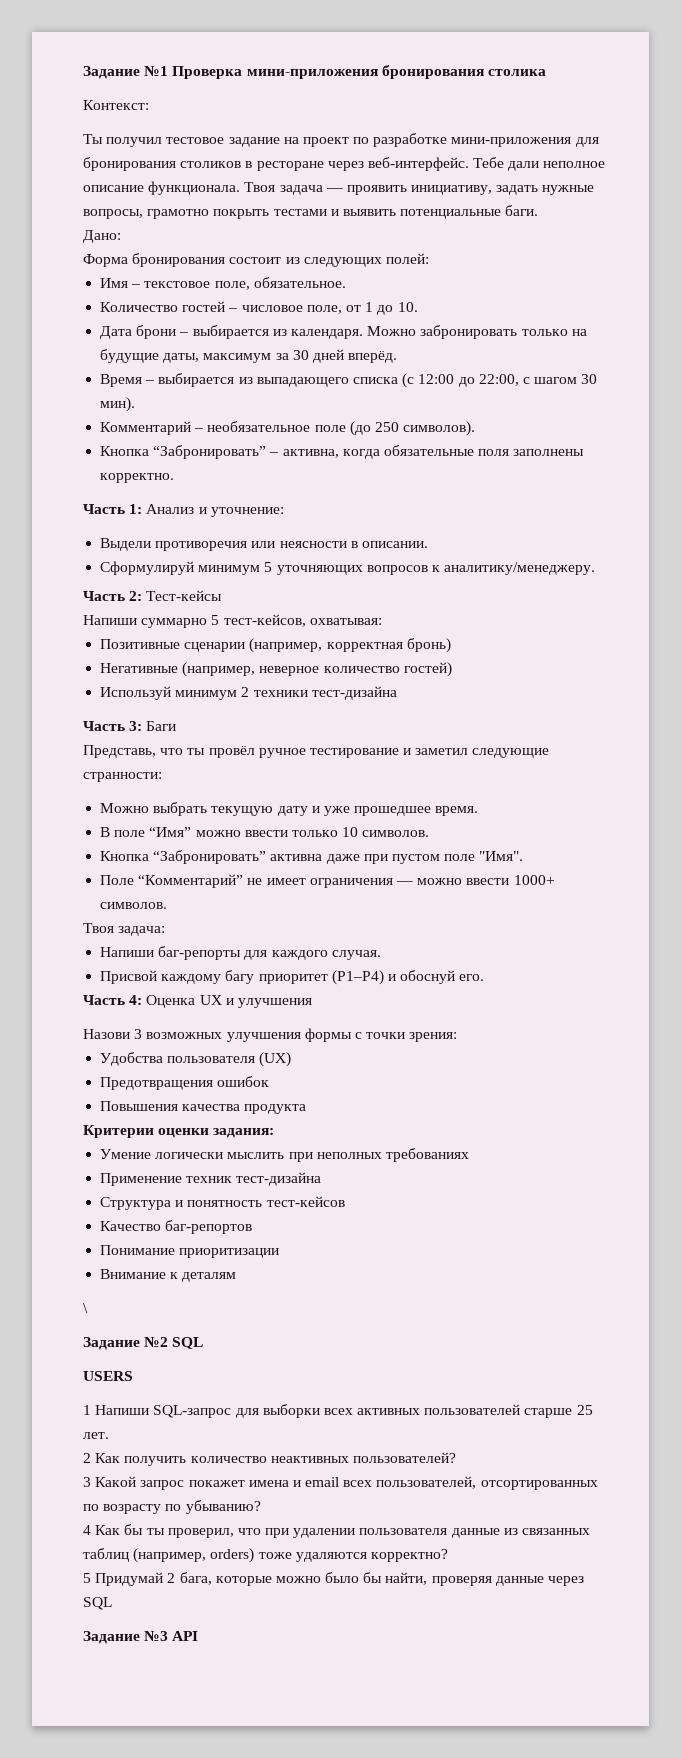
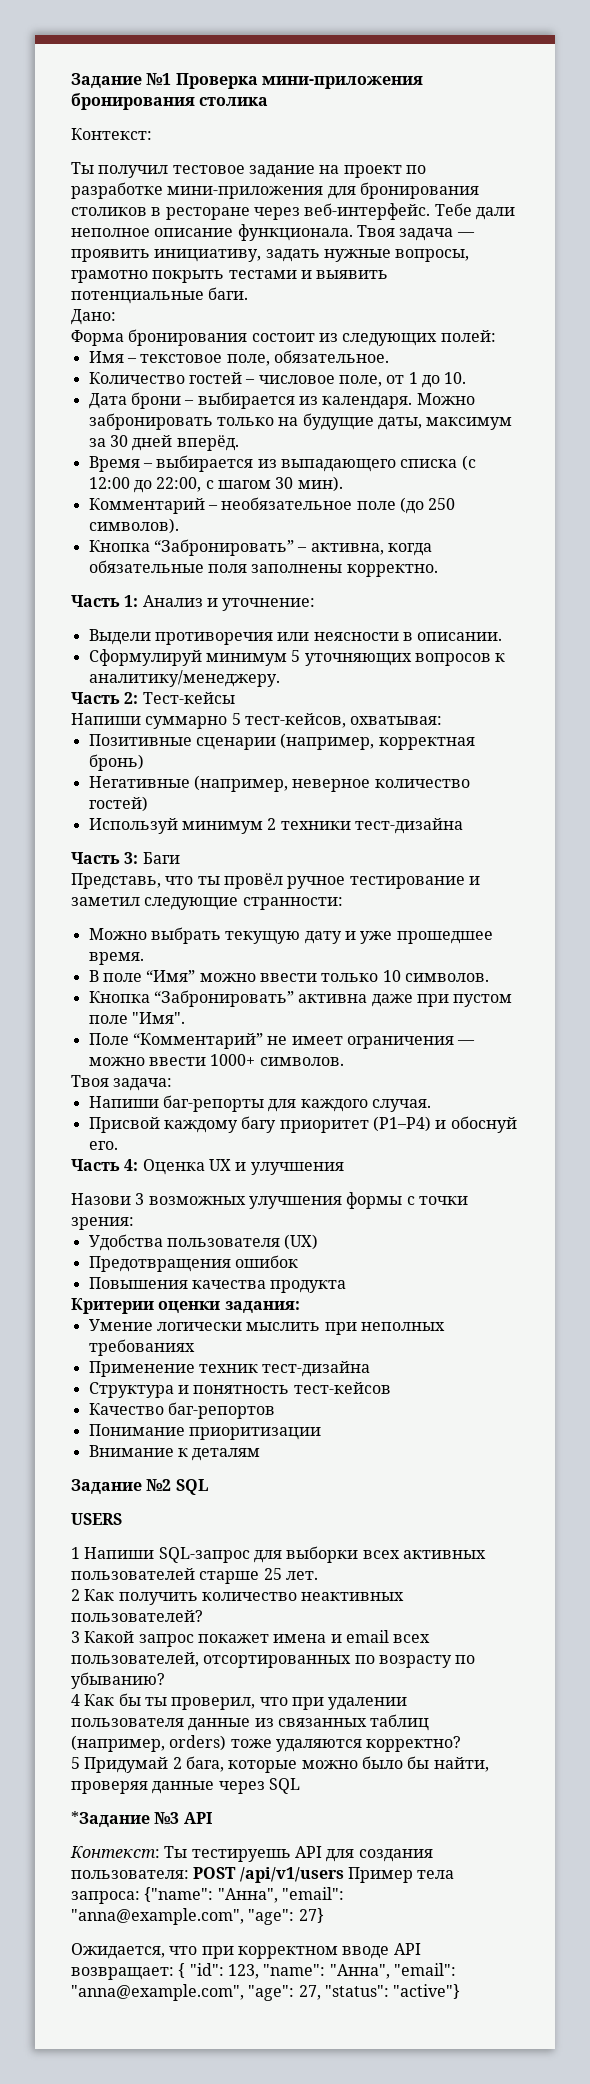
[83,1303,88,1313] // \ -> (261, 1454) none
[83,1631,140,1644] Задание -> [71,1811,150,1827] *Задание
(199, 1636) none -> [70,1846,433,1862] [71,1867,455,1883] [71,1887,344,1904] [71,1908,324,1925] [71,1943,421,1959] [71,1963,456,1980] [71,1984,461,2001] // Контекст: Ты тестируешь API для создания пользователя: POST /api/v1/users Пример тела запроса: {"name": "Анна", "email": "anna@example.com", "age": 27} // Ожидается, что при корректном вводе API возвращает: { "id": 123, "name": "Анна", "email": "anna@example.com", "age": 27, "status": "active"}

